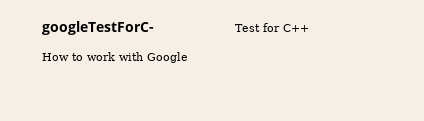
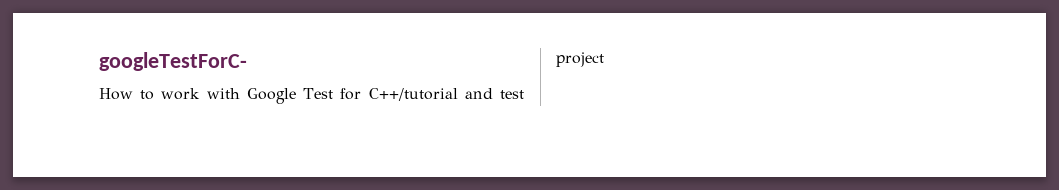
[283,24,309,32] C++ -> [368,88,524,101] [556,52,604,67] C++/tutorial and test project

